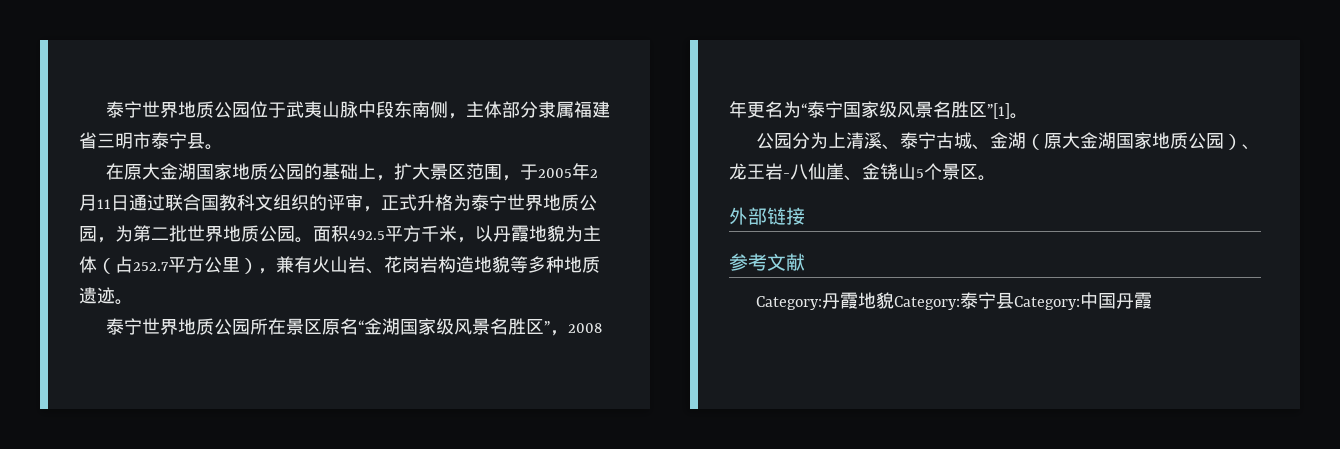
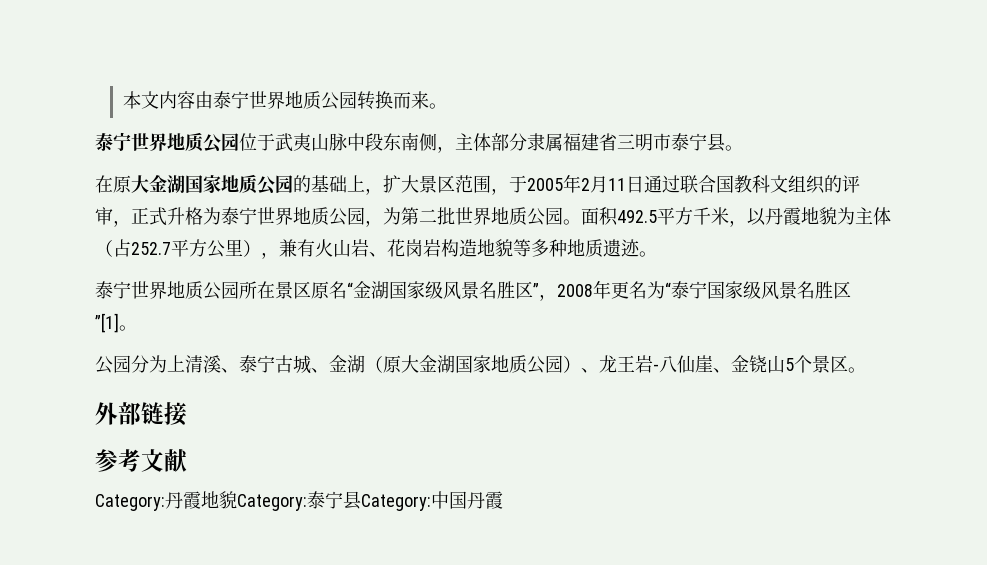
(105, 109) none -> [122,91,447,110] 本文内容由泰宁世界地质公园转换而来。 //

